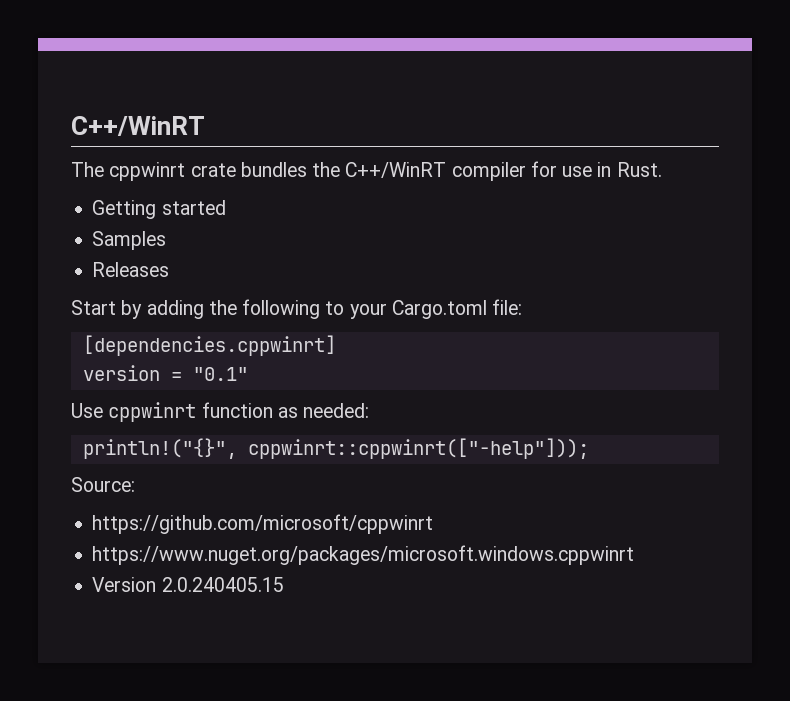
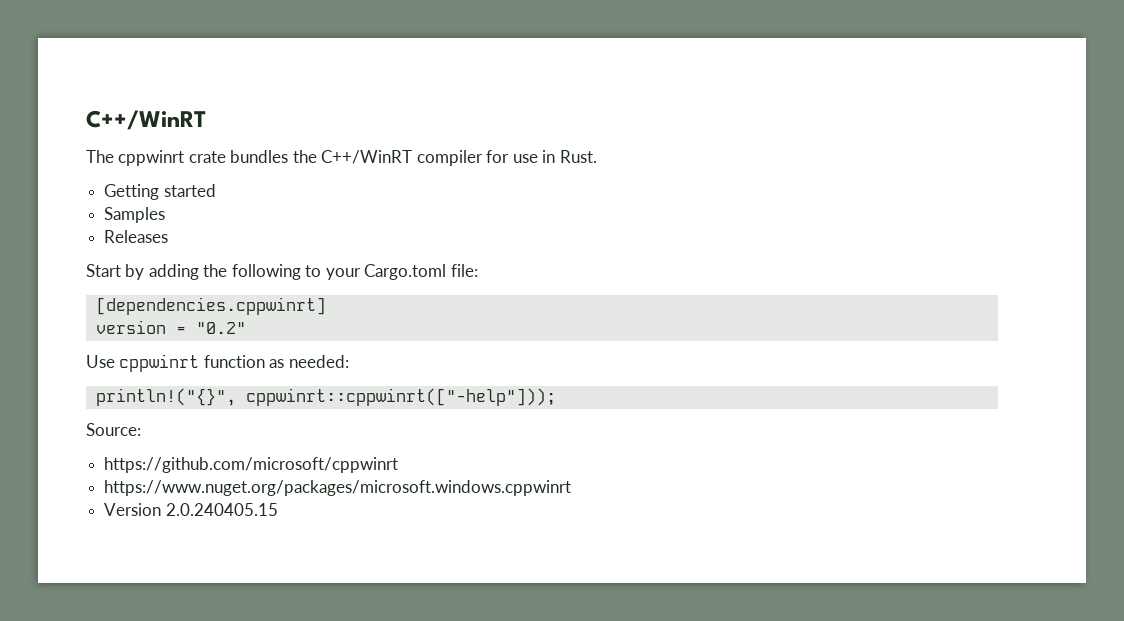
[192,367,248,381] "0.1" -> [195,322,246,334] "0.2"

